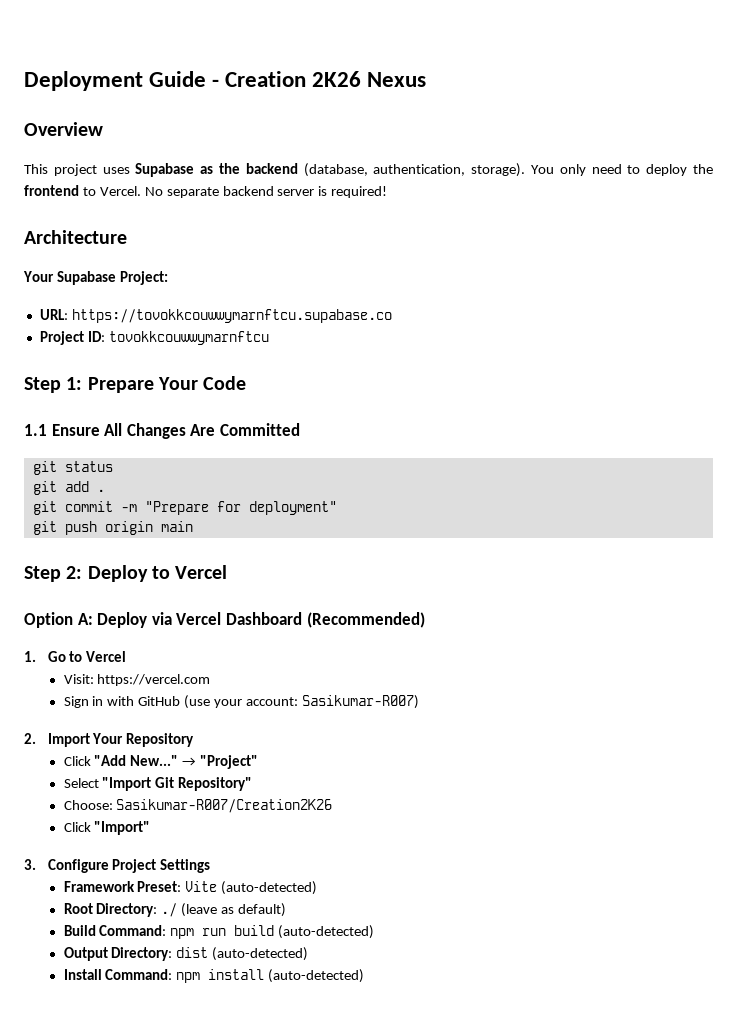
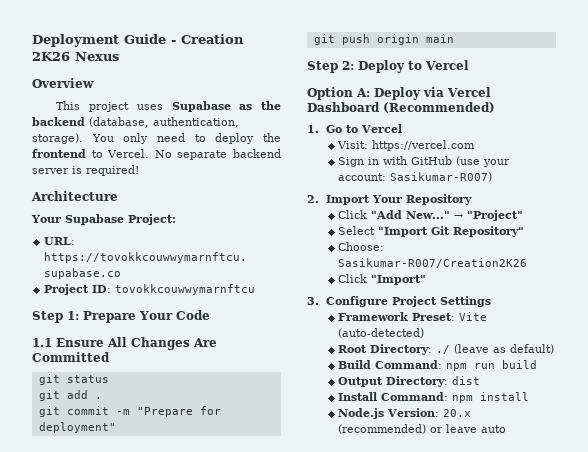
[278,925,375,939] (auto-detected) -> (538, 364) none
[212,947,309,961] (auto-detected) -> (481, 380) none
[268,969,365,983] (auto-detected) -> [338,408,472,419] [338,424,507,434] // Node.js Version: 20.x (recommended) or leave auto

